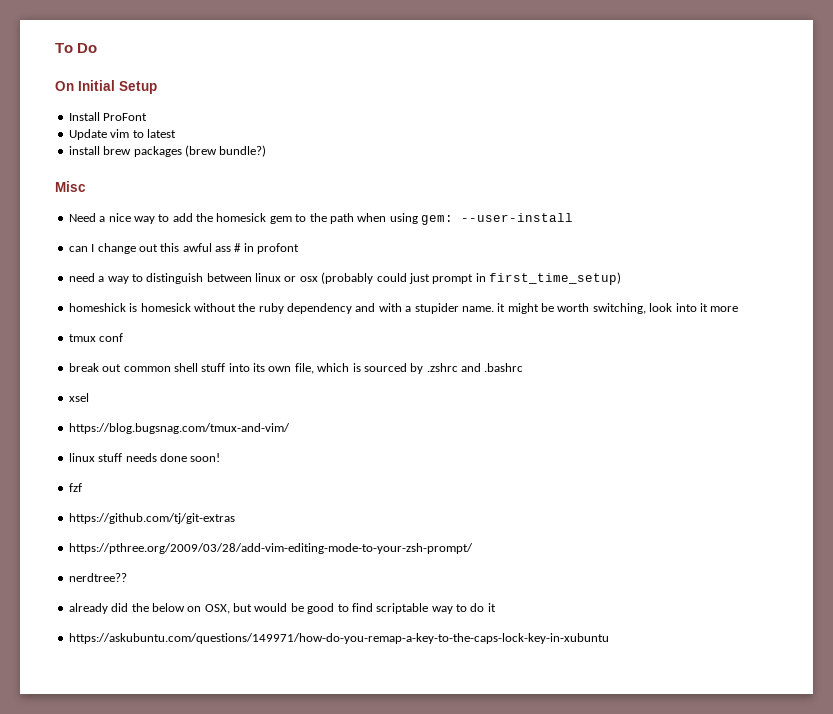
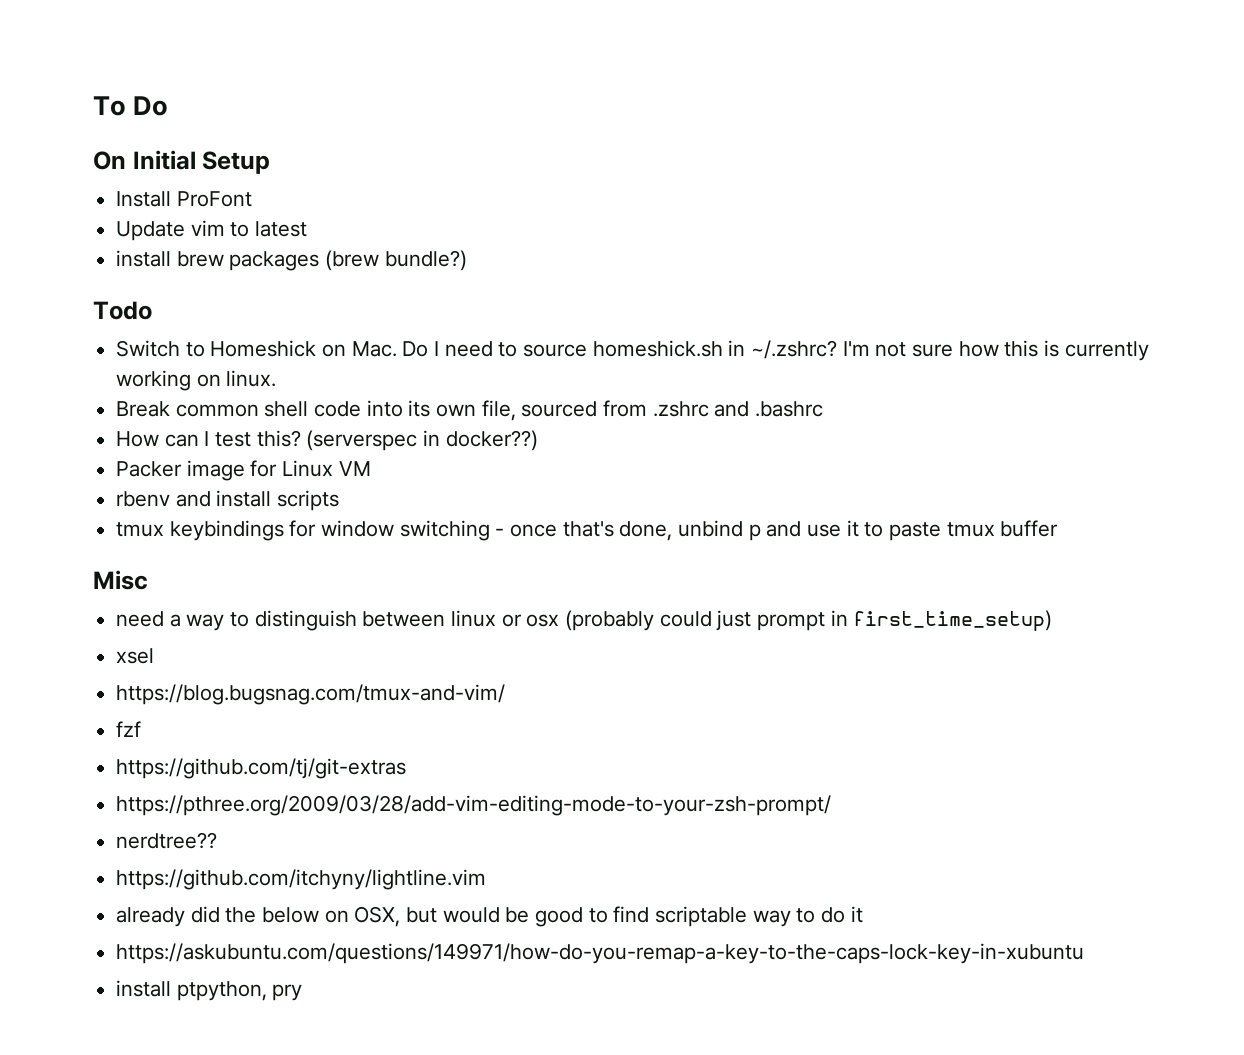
[55,181,86,192] [68,213,573,225] [68,243,300,254] Misc // Need a nice way to add the homesick gem to the path when using gem: --user-install // can I change out this awful ass # in profont -> [93,301,152,320] [116,340,1149,361] [116,370,277,391] [116,400,824,421] [116,430,538,451] [116,460,371,481] [116,490,340,511] [116,520,1059,541] [93,570,148,590] Todo // Switch to Homeshick on Mac. Do I need to source homeshick.sh in ~/.zshrc? I'm not sure how this is currently working on linux. // Break common shell code into its own file, sourced from .zshrc and .bashrc // How can I test this? (serverspec in docker??) // Packer image for Linux VM // rbenv and install scripts // tmux keybindings for window switching - once that's done, unbind p and use it to paste tmux buffer // Misc
[68,303,739,314] [68,333,124,342] [68,363,524,374] [68,393,89,402] [68,423,290,434] [68,453,221,462] homeshick is homesick without the ruby dependency and with a stupider name. it might be worth switching, look into it more // tmux conf // break out common shell stuff into its own file, which is sourced by .zshrc and .bashrc // xsel // https://blog.bugsnag.com/tmux-and-vim/ // linux stuff needs done soon! -> [116,648,155,664] [116,684,506,705] xsel // https://blog.bugsnag.com/tmux-and-vim/
(127, 577) none -> [116,869,487,890] // https://github.com/itchyny/lightline.vim
(609, 638) none -> [116,980,303,1001] // install ptpython, pry

